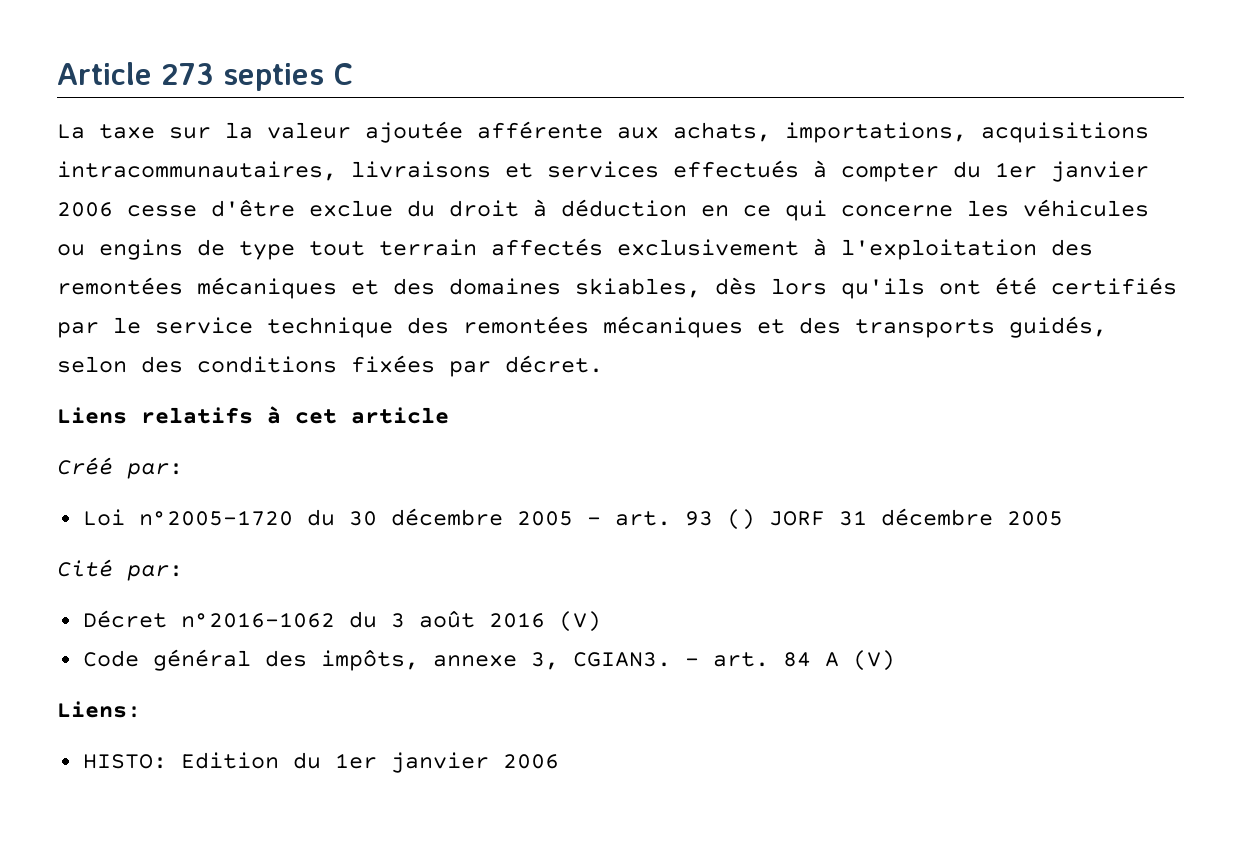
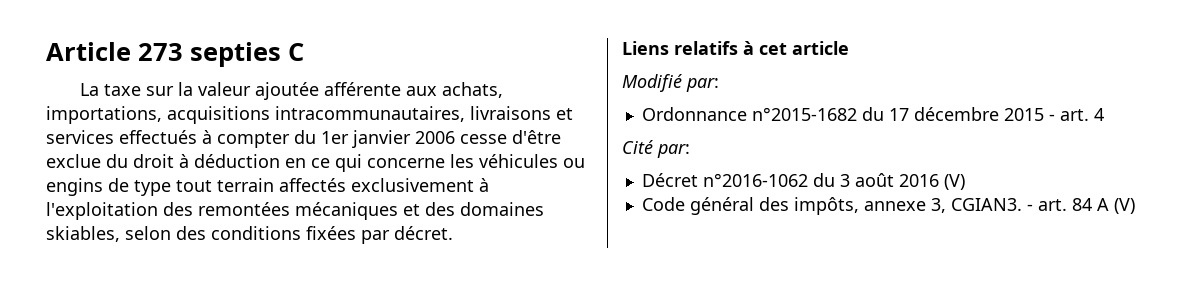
[715,277,1177,299] [57,316,1107,338] dès lors qu'ils ont été certifiés par le service technique des remontées mécaniques et des transports guidés, -> (120, 234) none
[57,457,183,479] [82,508,1063,530] Créé par: // Loi n°2005-1720 du 30 décembre 2005 - art. 93 () JORF 31 décembre 2005 -> [622,74,719,92] [641,107,1104,121] Modifié par: // Ordonnance n°2015-1682 du 17 décembre 2015 - art. 4
[57,701,141,718] [82,752,559,773] // Liens: // HISTO: Edition du 1er janvier 2006 -> (1135, 206) none

